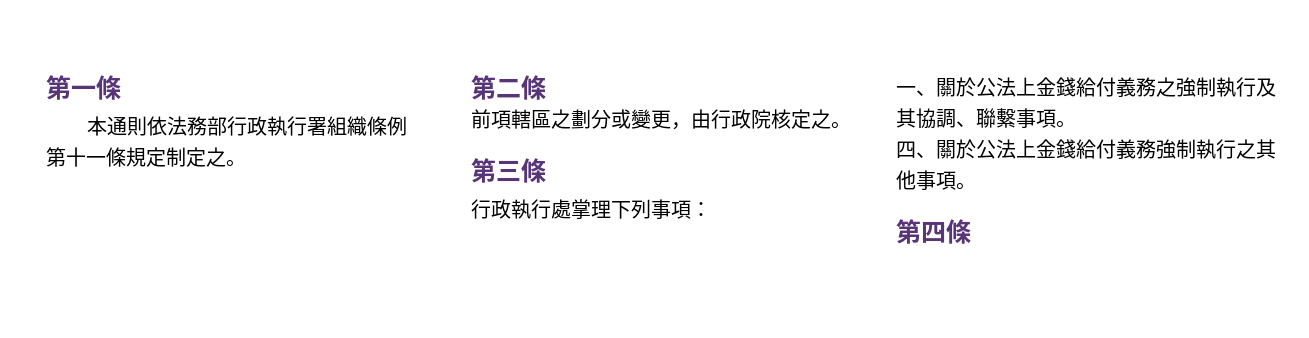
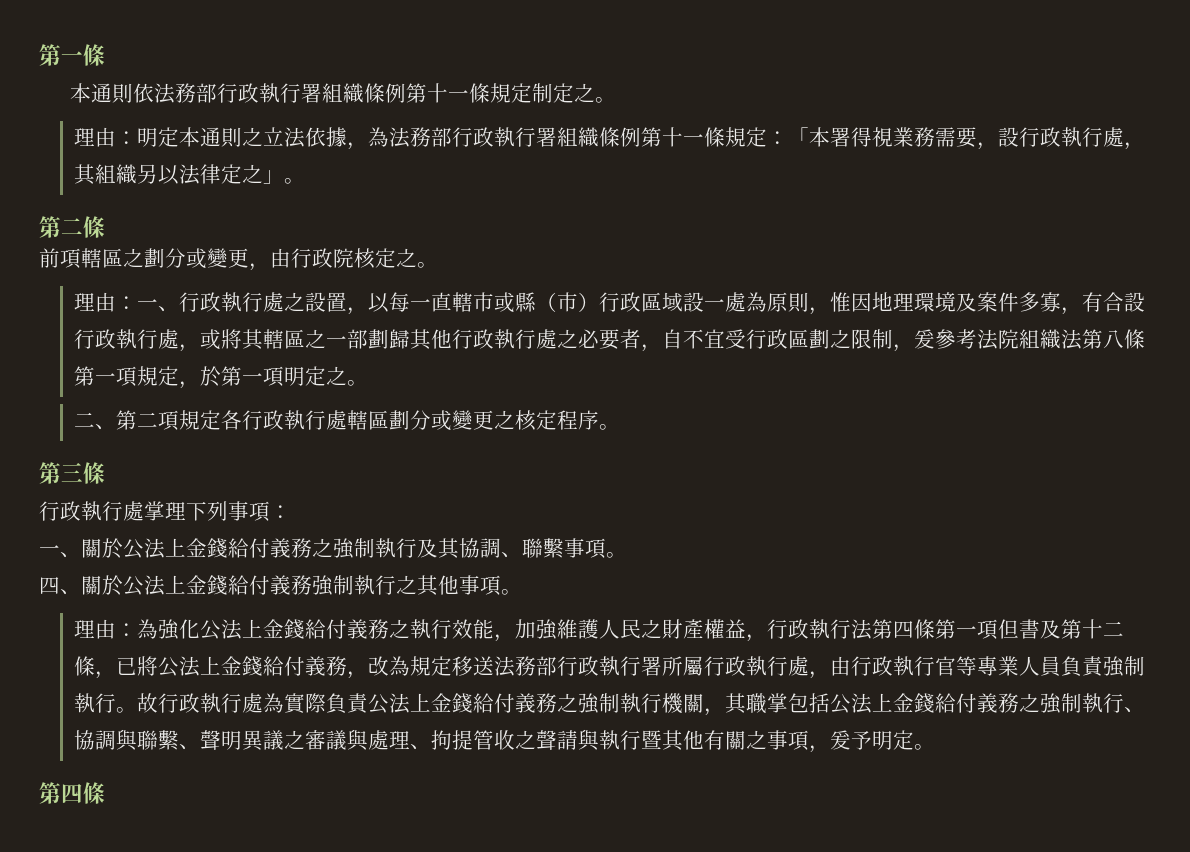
(246, 163) none -> [74,127,1146,150] [74,164,306,185] // 理由：明定本通則之立法依據，為法務部行政執行署組織條例第十一條規定：「本署得視業務需要，設行政執行處，其組織另以法律定之」。
(851, 125) none -> [74,292,1146,315] [74,329,1146,352] [74,366,369,389] [74,410,621,431] // 理由：一、行政執行處之設置，以每一直轄市或縣（市）行政區域設一處為原則，惟因地理環境及案件多寡，有合設行政執行處，或將其轄區之一部劃歸其他行政執行處之必要者，自不宜受行政區劃之限制，爰參考法院組織法第八條第一項規定，於第一項明定之。 // 二、第二項規定各行政執行處轄區劃分或變更之核定程序。
(976, 186) none -> [74,619,1125,642] [74,656,1146,679] [74,693,1146,716] [74,729,936,753] // 理由：為強化公法上金錢給付義務之執行效能，加強維護人民之財產權益，行政執行法第四條第一項但書及第十二條，已將公法上金錢給付義務，改為規定移送法務部行政執行署所屬行政執行處，由行政執行官等專業人員負責強制執行。故行政執行處為實際負責公法上金錢給付義務之強制執行機關，其職掌包括公法上金錢給付義務之強制執行、協調與聯繫、聲明異議之審議與處理、拘提管收之聲請與執行暨其他有關之事項，爰予明定。

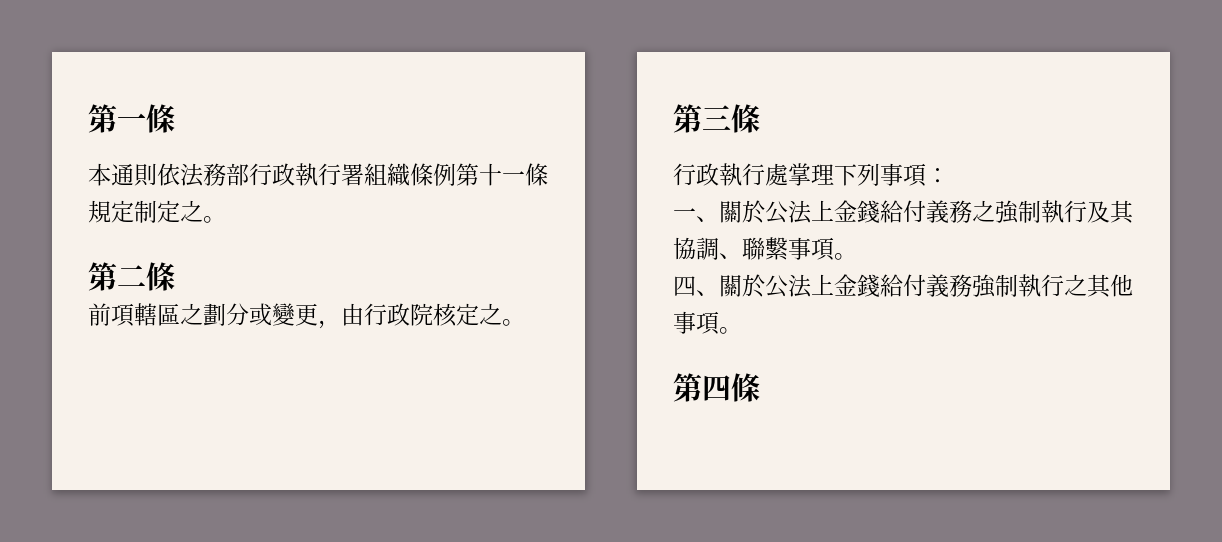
[74,127,1146,150] [74,164,306,185] // 理由：明定本通則之立法依據，為法務部行政執行署組織條例第十一條規定：「本署得視業務需要，設行政執行處，其組織另以法律定之」。 -> (226, 219) none
[74,292,1146,315] [74,329,1146,352] [74,366,369,389] [74,410,621,431] // 理由：一、行政執行處之設置，以每一直轄市或縣（市）行政區域設一處為原則，惟因地理環境及案件多寡，有合設行政執行處，或將其轄區之一部劃歸其他行政執行處之必要者，自不宜受行政區劃之限制，爰參考法院組織法第八條第一項規定，於第一項明定之。 // 二、第二項規定各行政執行處轄區劃分或變更之核定程序。 -> (525, 322) none
[74,619,1125,642] [74,656,1146,679] [74,693,1146,716] [74,729,936,753] // 理由：為強化公法上金錢給付義務之執行效能，加強維護人民之財產權益，行政執行法第四條第一項但書及第十二條，已將公法上金錢給付義務，改為規定移送法務部行政執行署所屬行政執行處，由行政執行官等專業人員負責強制執行。故行政執行處為實際負責公法上金錢給付義務之強制執行機關，其職掌包括公法上金錢給付義務之強制執行、協調與聯繫、聲明異議之審議與處理、拘提管收之聲請與執行暨其他有關之事項，爰予明定。 -> (742, 330) none

